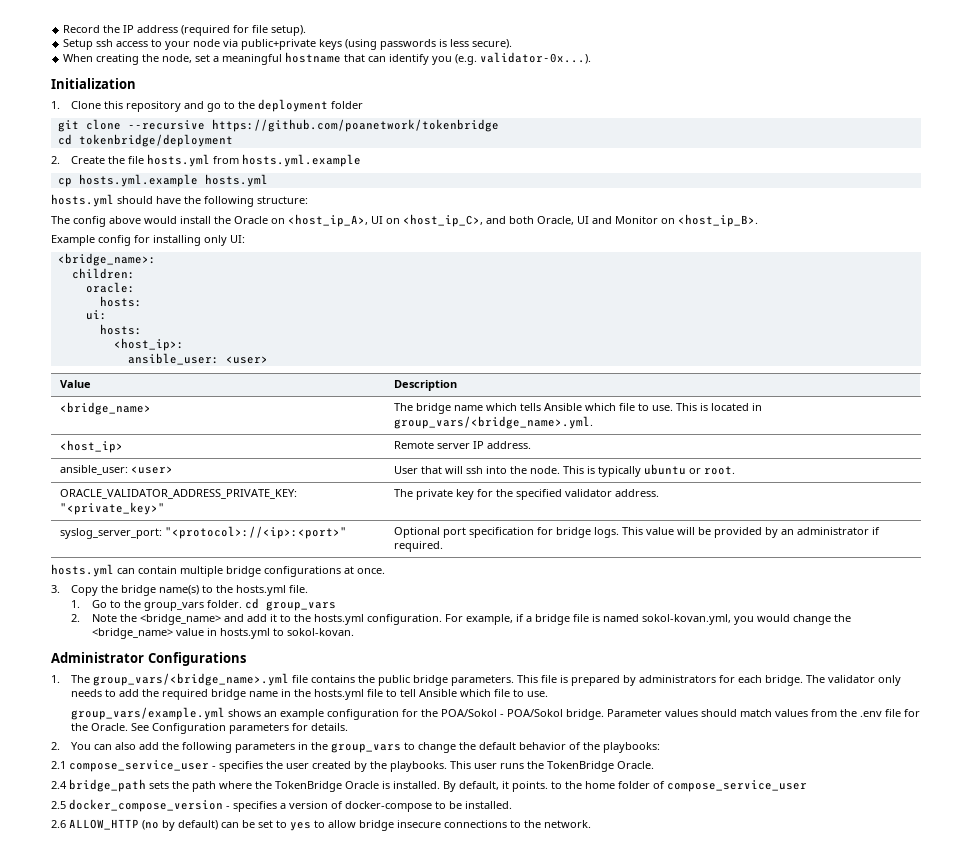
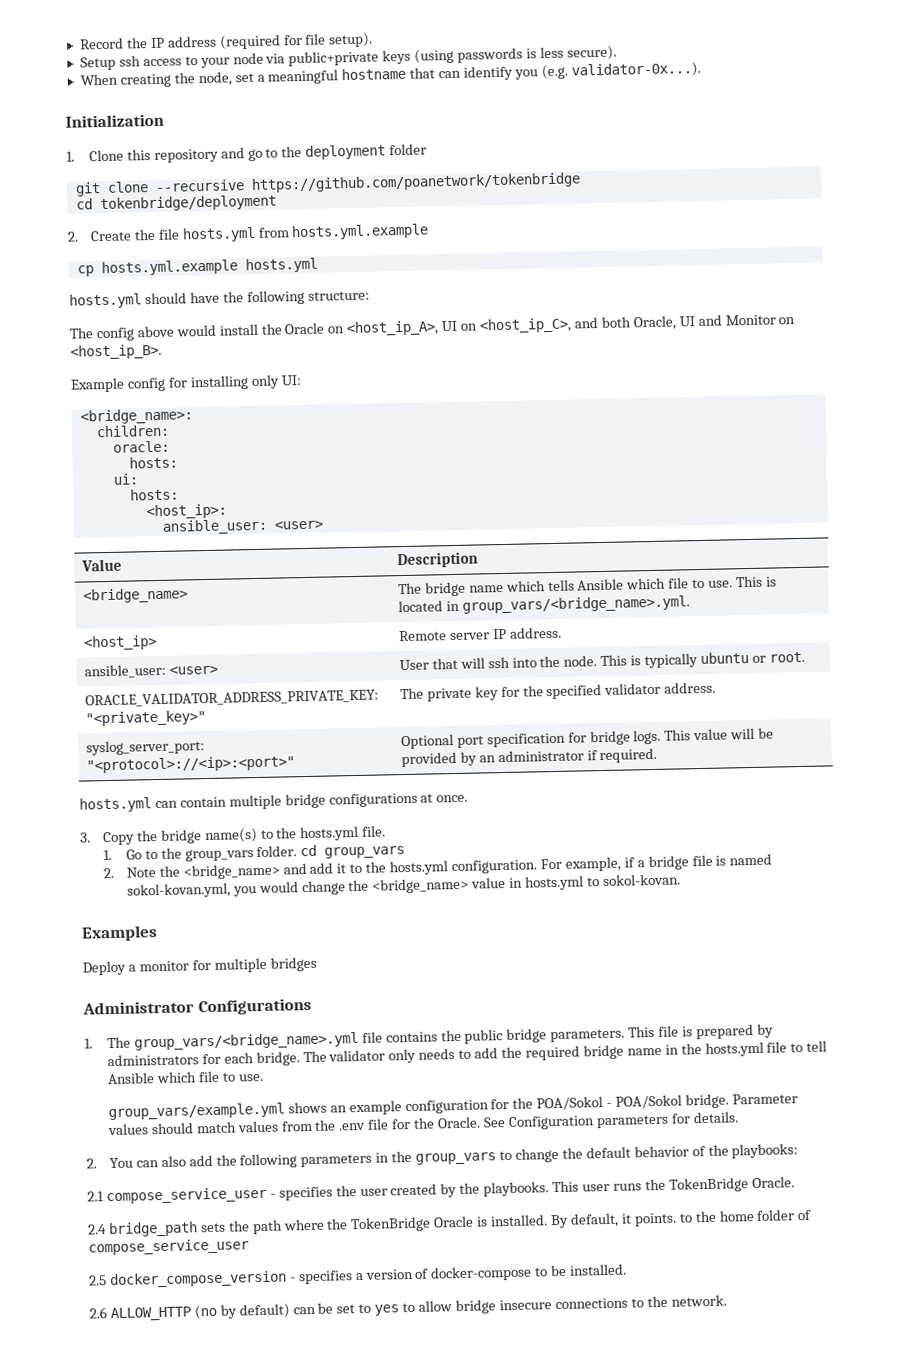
(354, 632) none -> [81,925,158,942] [82,956,317,976] // Examples // Deploy a monitor for multiple bridges

